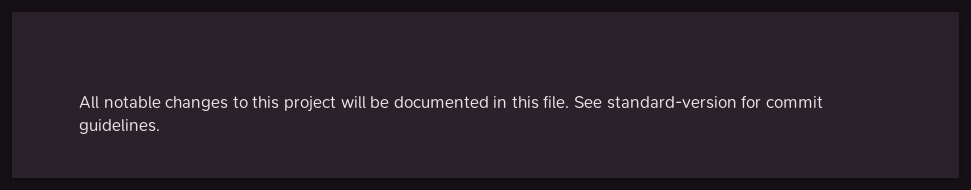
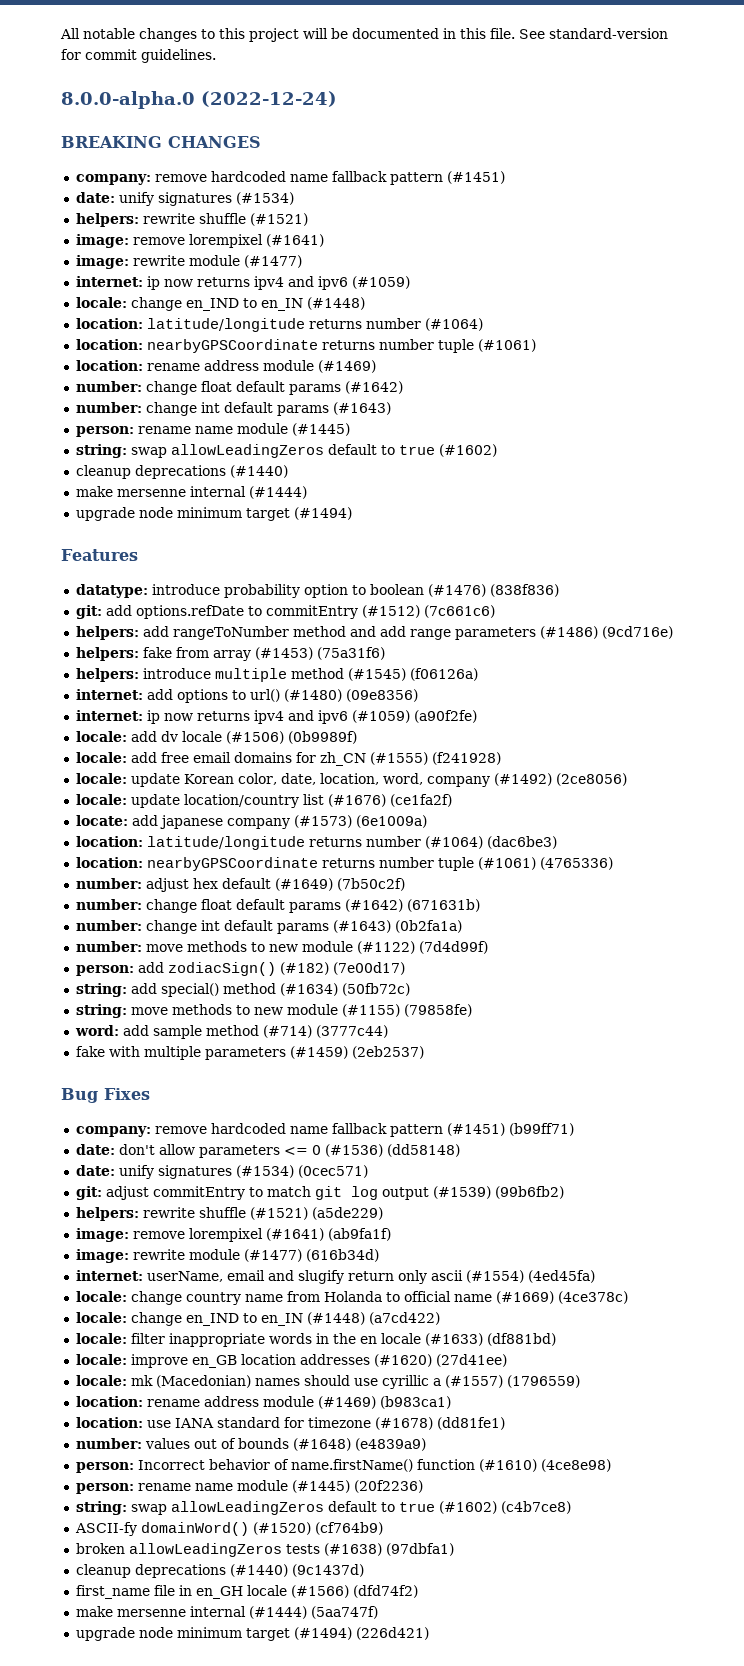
(160, 126) none -> [61,91,337,109] [61,136,261,148] [75,171,505,185] [75,192,294,206] [75,213,308,227] [75,234,324,248] [75,255,302,269] [75,276,410,290] [75,297,365,311] [75,318,483,332] [75,339,536,353] [75,360,376,373] [75,381,403,395] [75,402,391,416] [75,423,350,437] [75,444,497,458] [75,465,288,479] [75,486,307,499] [75,507,352,521] [61,549,138,561] [75,584,559,598] [75,605,495,619] [75,626,673,640] [75,647,385,661] [75,668,478,682] [75,689,418,703] [75,710,477,724] [75,731,357,744] [75,752,501,766] [75,773,627,787] [75,794,452,808] [75,815,427,829] [75,836,557,850] [75,857,613,871] [75,878,405,892] [75,899,480,913] [75,920,462,934] [75,941,488,954] [75,962,405,976] [75,983,410,997] [75,1004,472,1018] [74,1025,388,1039] [75,1046,424,1060] [61,1088,150,1103] [75,1123,574,1137] [75,1144,460,1158] [75,1165,368,1179] [75,1186,564,1200] [75,1207,383,1221] [75,1228,391,1242] [75,1249,379,1263] [75,1270,595,1284] [75,1291,628,1305] [75,1312,440,1326] [75,1333,556,1347] [75,1354,507,1368] [75,1375,580,1389] [75,1396,451,1409] [75,1417,505,1430] [75,1438,426,1451] [75,1459,611,1473] [75,1480,423,1494] [75,1501,571,1515] [74,1522,383,1536] [75,1543,454,1557] [75,1564,364,1578] [75,1585,418,1599] [75,1606,378,1619] [75,1627,429,1641] // 8.0.0-alpha.0 (2022-12-24) // BREAKING CHANGES // company: remove hardcoded name fallback pattern (#1451) // date: unify signatures (#1534) // helpers: rewrite shuffle (#1521) // image: remove lorempixel (#1641) // image: rewrite module (#1477) // internet: ip now returns ipv4 and ipv6 (#1059) // locale: change en_IND to en_IN (#1448) // location: latitude/longitude returns number (#1064) // location: nearbyGPSCoordinate returns number tuple (#1061) // location: rename address module (#1469) // number: change float default params (#1642) // number: change int default params (#1643) // person: rename name module (#1445) // string: swap allowLeadingZeros default to true (#1602) // cleanup deprecations (#1440) // make mersenne internal (#1444) // upgrade node minimum target (#1494) // Features // datatype: introduce probability option to boolean (#1476) (838f836) // git: add options.refDate to commitEntry (#1512) (7c661c6) // helpers: add rangeToNumber method and add range parameters (#1486) (9cd716e) // helpers: fake from array (#1453) (75a31f6) // helpers: introduce multiple method (#1545) (f06126a) // internet: add options to url() (#1480) (09e8356) // internet: ip now returns ipv4 and ipv6 (#1059) (a90f2fe) // locale: add dv locale (#1506) (0b9989f) // locale: add free email domains for zh_CN (#1555) (f241928) // locale: update Korean color, date, location, word, company (#1492) (2ce8056) // locale: update location/country list (#1676) (ce1fa2f) // locate: add japanese company (#1573) (6e1009a) // location: latitude/longitude returns number (#1064) (dac6be3) // location: nearbyGPSCoordinate returns number tuple (#1061) (4765336) // number: adjust hex default (#1649) (7b50c2f) // number: change float default params (#1642) (671631b) // number: change int default params (#1643) (0b2fa1a) // number: move methods to new module (#1122) (7d4d99f) // person: add zodiacSign() (#182) (7e00d17) // string: add special() method (#1634) (50fb72c) // string: move methods to new module (#1155) (79858fe) // word: add sample method (#714) (3777c44) // fake with multiple parameters (#1459) (2eb2537) // Bug Fixes // company: remove hardcoded name fallback pattern (#1451) (b99ff71) // date: don't allow parameters <= 0 (#1536) (dd58148) // date: unify signatures (#1534) (0cec571) // git: adjust commitEntry to match git log output (#1539) (99b6fb2) // helpers: rewrite shuffle (#1521) (a5de229) // image: remove lorempixel (#1641) (ab9fa1f) // image: rewrite module (#1477) (616b34d) // internet: userName, email and slugify return only ascii (#1554) (4ed45fa) // locale: change country name from Holanda to official name (#1669) (4ce378c) // locale: change en_IND to en_IN (#1448) (a7cd422) // locale: filter inappropriate words in the en locale (#1633) (df881bd) // locale: improve en_GB location addresses (#1620) (27d41ee) // locale: mk (Macedonian) names should use cyrillic а (#1557) (1796559) // location: rename address module (#1469) (b983ca1) // location: use IANA standard for timezone (#1678) (dd81fe1) // number: values out of bounds (#1648) (e4839a9) // person: Incorrect behavior of name.firstName() function (#1610) (4ce8e98) // person: rename name module (#1445) (20f2236) // string: swap allowLeadingZeros default to true (#1602) (c4b7ce8) // ASCII-fy domainWord() (#1520) (cf764b9) // broken allowLeadingZeros tests (#1638) (97dbfa1) // cleanup deprecations (#1440) (9c1437d) // first_name file in en_GH locale (#1566) (dfd74f2) // make mersenne internal (#1444) (5aa747f) // upgrade node minimum target (#1494) (226d421)

